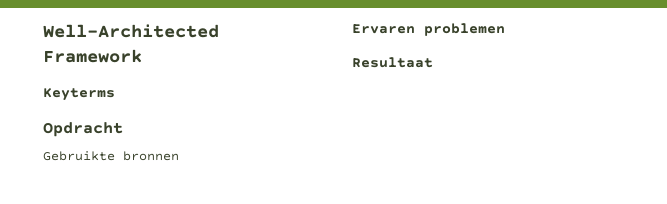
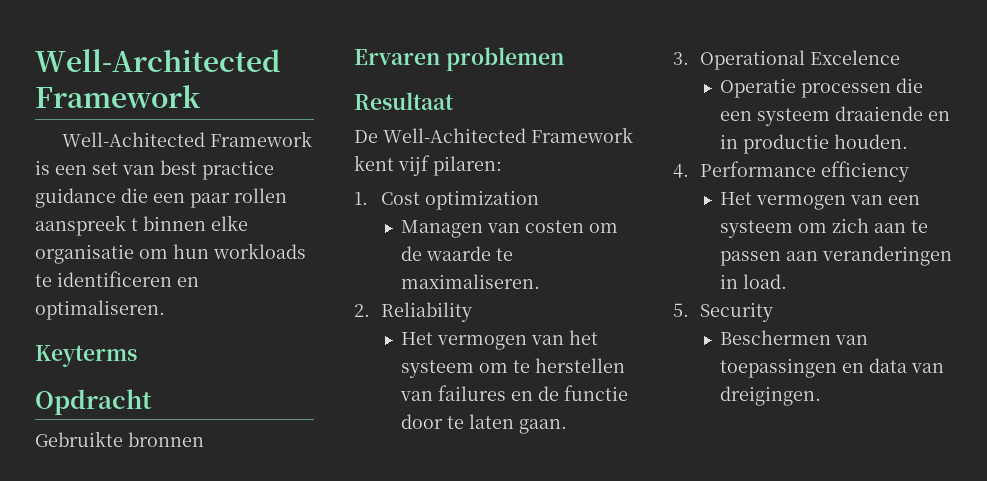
(142, 56) none -> [61,131,312,147] [35,160,274,180] [35,188,287,208] [35,215,248,236] [35,243,306,264] [35,271,199,287] [35,300,165,320] // Well-Achitected Framework is een set van best practice guidance die een paar rollen aanspreek t binnen elke organisatie om hun workloads te identificeren en optimaliseren.
(433, 62) none -> [354,127,633,143] [354,155,502,176] [354,190,540,210] [400,220,618,238] [400,246,513,261] [400,274,540,289] [354,302,473,322] [400,330,598,350] [400,358,625,378] [399,385,628,401] [400,414,567,434] [673,50,901,70] [719,78,923,98] [719,106,950,126] [719,134,908,154] [673,161,910,182] [719,192,920,210] [719,218,928,238] [719,246,952,266] [719,274,787,289] [673,302,774,322] [719,330,868,345] [719,358,944,378] [719,386,821,406] // De Well-Achitected Framework kent vijf pilaren: // 1. Cost optimization // Managen van costen om de waarde te maximaliseren. // 2. Reliability // Het vermogen van het systeem om te herstellen van failures en de functie door te laten gaan. // 3. Operational Excelence // Operatie processen die een systeem draaiende en in productie houden. // 4. Performance efficiency // Het vermogen van een systeem om zich aan te passen aan veranderingen in load. // 5. Security // Beschermen van toepassingen en data van dreigingen.

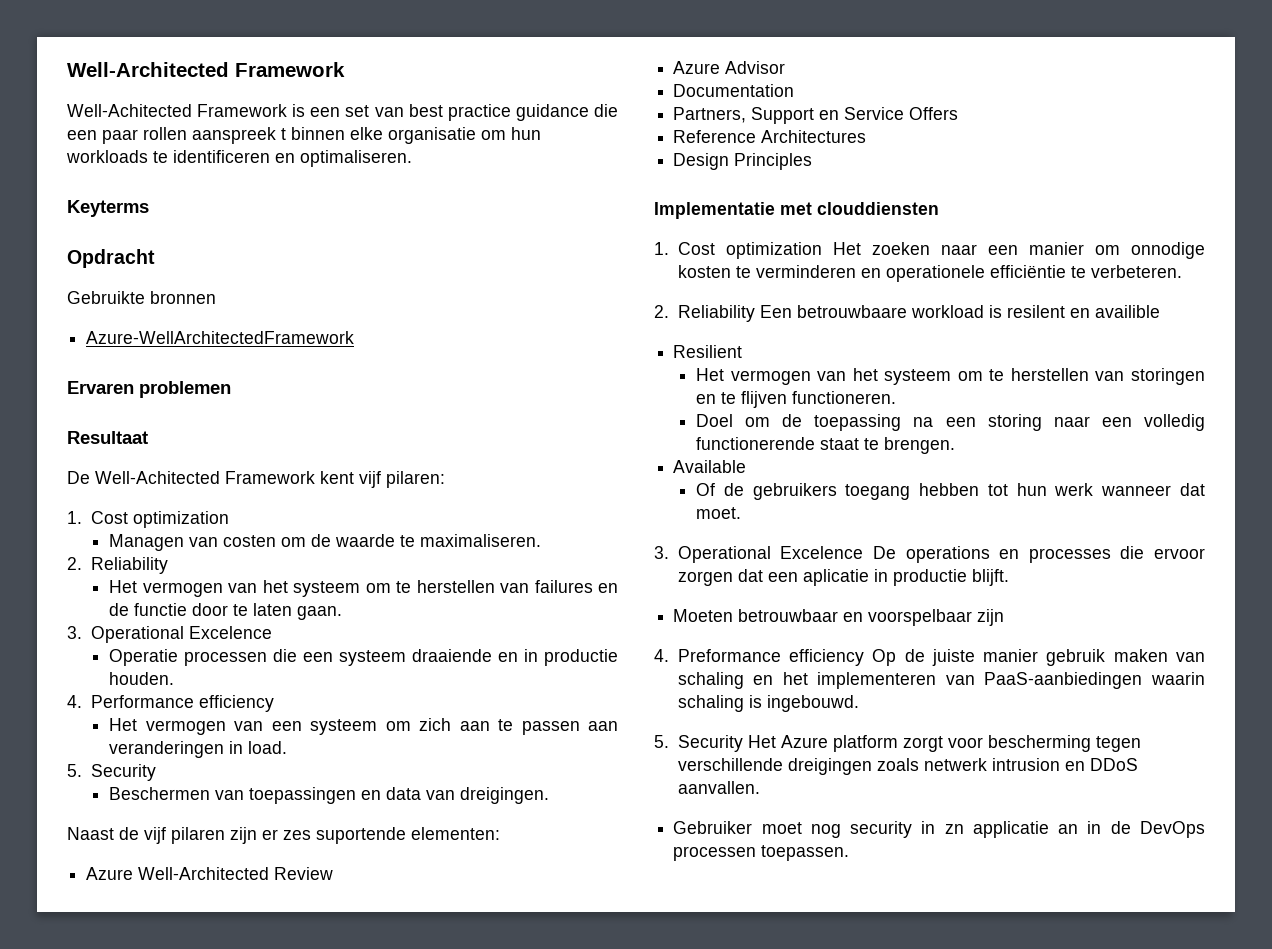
(204, 439) none -> [86,331,355,344] // Azure-WellArchitectedFramework
(821, 396) none -> [67,827,500,844] [86,867,334,880] [673,61,786,74] [673,84,795,97] [673,107,959,124] [673,130,867,143] [673,153,813,170] [654,202,939,219] [654,242,1205,259] [677,265,1182,282] [654,305,1160,322] [673,345,743,358] [696,368,1205,385] [696,391,897,408] [696,414,1205,431] [696,437,956,454] [673,460,747,473] [696,483,1205,500] [696,507,742,519] [654,546,1205,563] [677,569,1009,586] [673,609,1005,626] [654,649,1205,666] [677,672,1205,689] [677,695,859,712] [654,735,1141,752] [677,758,1138,775] [677,781,760,794] [673,821,1205,838] [673,845,850,861] // Naast de vijf pilaren zijn er zes suportende elementen: // Azure Well-Architected Review // Azure Advisor // Documentation // Partners, Support en Service Offers // Reference Architectures // Design Principles // Implementatie met clouddiensten // 1. Cost optimization Het zoeken naar een manier om onnodige kosten te verminderen en operationele efficiëntie te verbeteren. // 2. Reliability Een betrouwbaare workload is resilent en availible // Resilient // Het vermogen van het systeem om te herstellen van storingen en te flijven functioneren. // Doel om de toepassing na een storing naar een volledig functionerende staat te brengen. // Available // Of de gebruikers toegang hebben tot hun werk wanneer dat moet. // 3. Operational Excelence De operations en processes die ervoor zorgen dat een aplicatie in productie blijft. // Moeten betrouwbaar en voorspelbaar zijn // 4. Preformance efficiency Op de juiste manier gebruik maken van schaling en het implementeren van PaaS-aanbiedingen waarin schaling is ingebouwd. // 5. Security Het Azure platform zorgt voor bescherming tegen verschillende dreigingen zoals netwerk intrusion en DDoS aanvallen. // Gebruiker moet nog security in zn applicatie an in de DevOps processen toepassen.

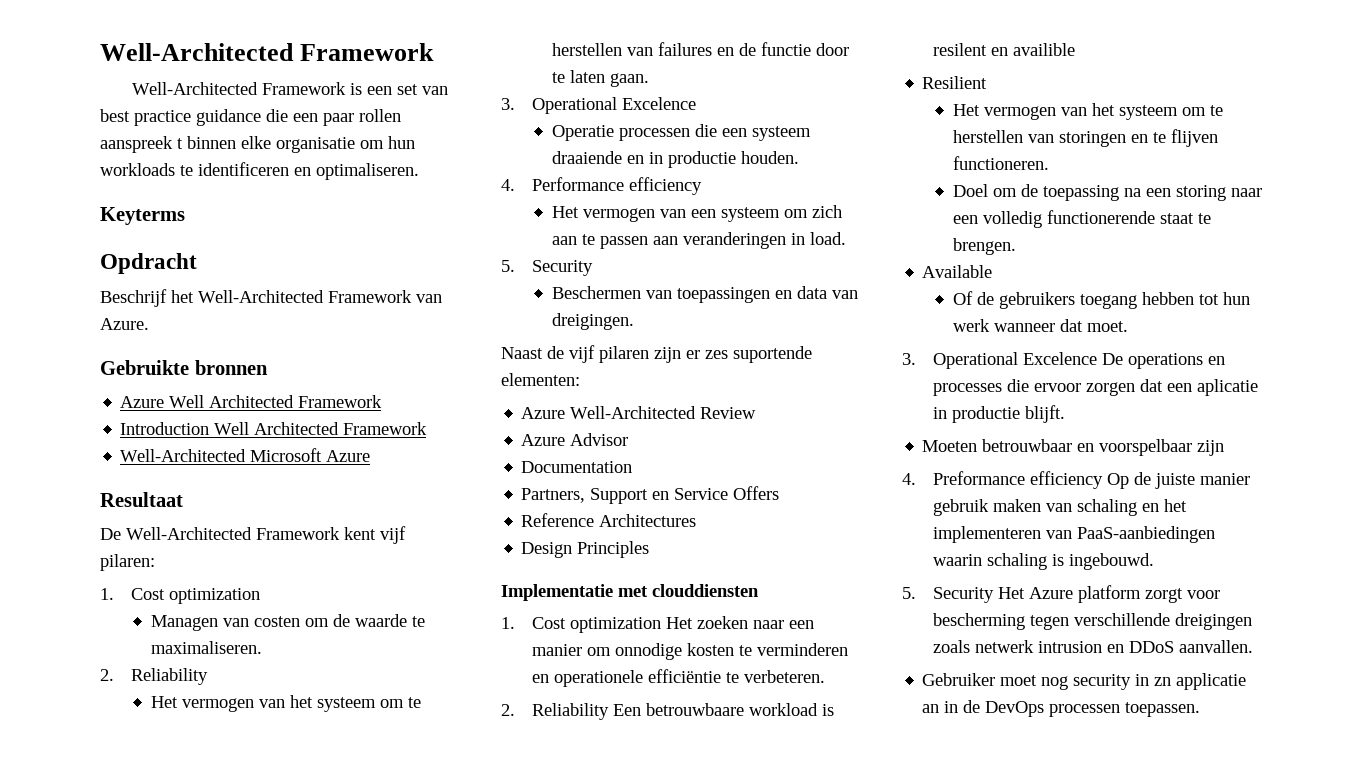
[67,104,192,117] Well-Achitected -> [132,82,259,95] Well-Architected
[67,291,216,304] [86,331,355,344] [67,381,231,398] Gebruikte bronnen // Azure-WellArchitectedFramework // Ervaren problemen -> [100,289,442,307] [100,318,149,330] [100,360,268,375] [120,395,383,408] [120,422,428,435] [120,448,371,462] Beschrijf het Well-Architected Framework van Azure. // Gebruikte bronnen // Azure Well Architected Framework // Introduction Well Architected Framework // Well-Architected Microsoft Azure
[95,471,220,484] Well-Achitected -> [126,527,252,540] Well-Architected

